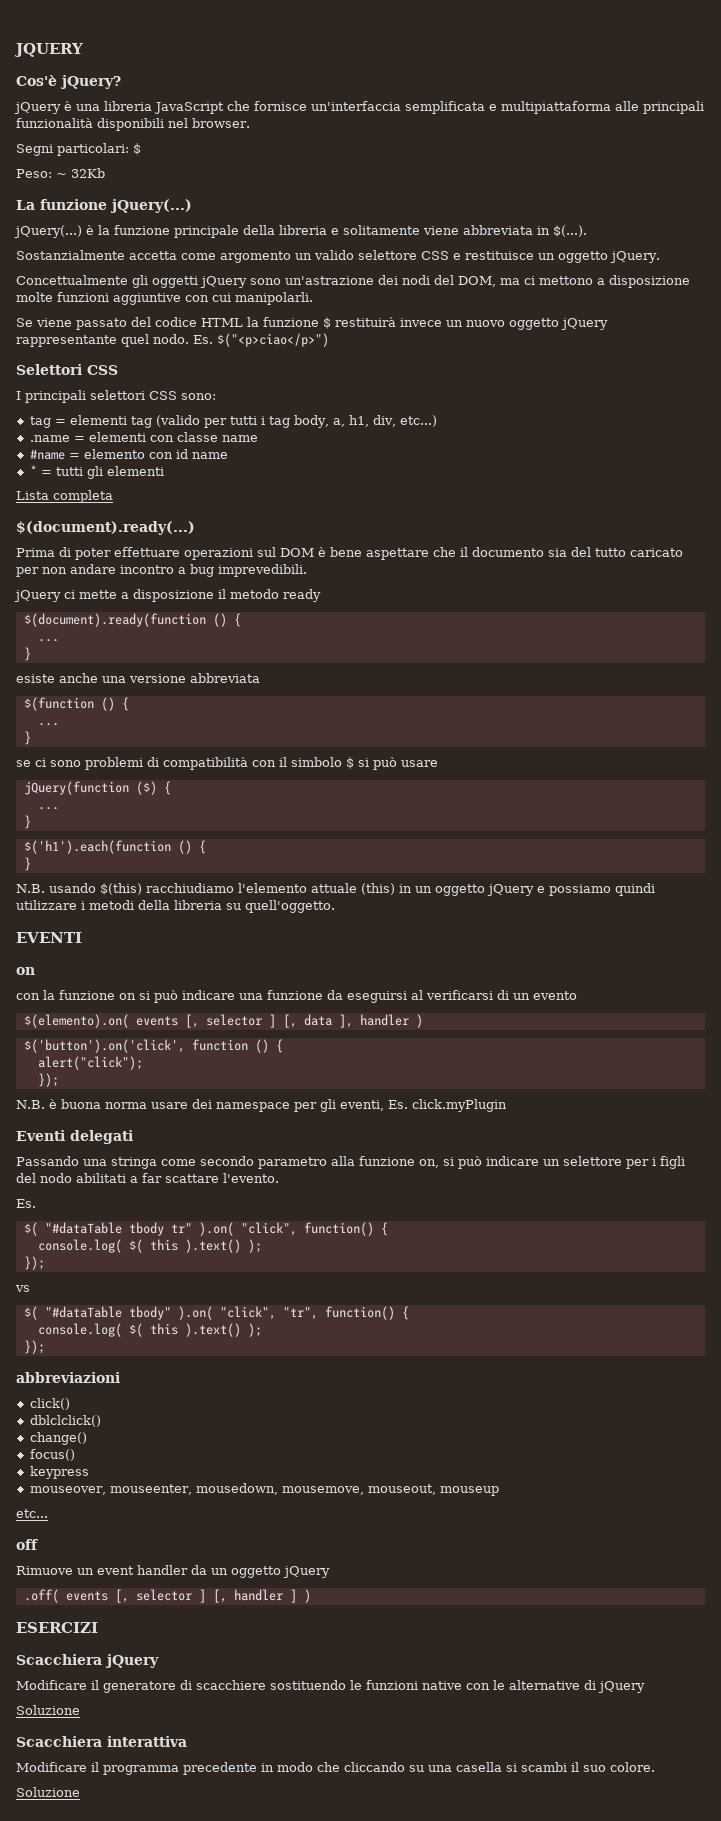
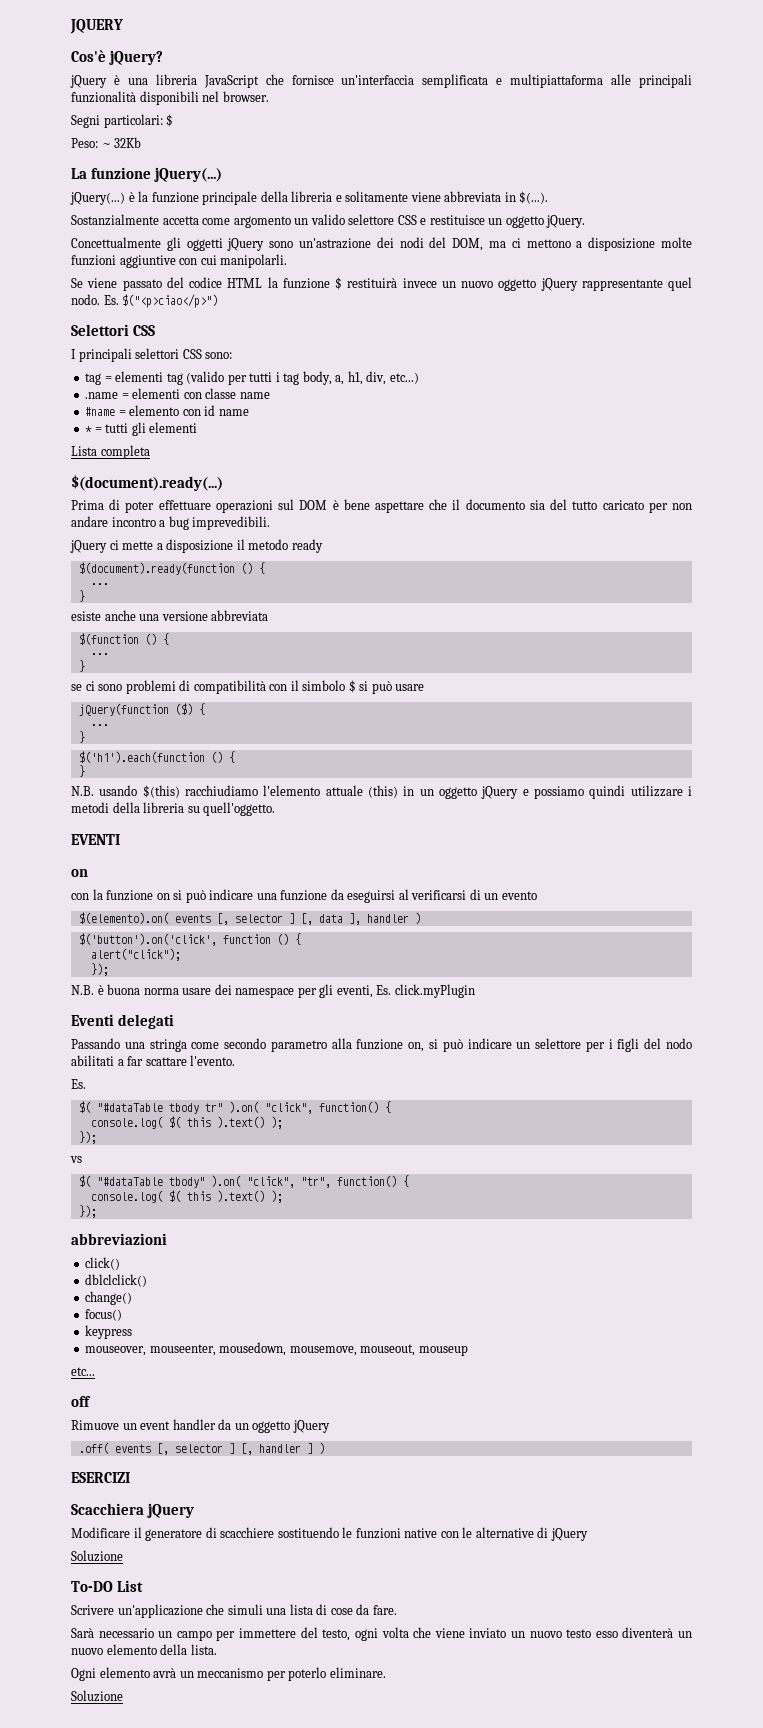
[16,1736,187,1747] [16,1762,655,1775] Scacchiera interattiva // Modificare il programma precedente in modo che cliccando su una casella si scambi il suo colore. -> [71,1580,143,1592] [71,1604,397,1618] [71,1627,692,1641] [71,1644,217,1655] [71,1667,386,1681] To-DO List // Scrivere un'applicazione che simuli una lista di cose da fare. // Sarà necessario un campo per immettere del testo, ogni volta che viene inviato un nuovo testo esso diventerà un nuovo elemento della lista. // Ogni elemento avrà un meccanismo per poterlo eliminare.

